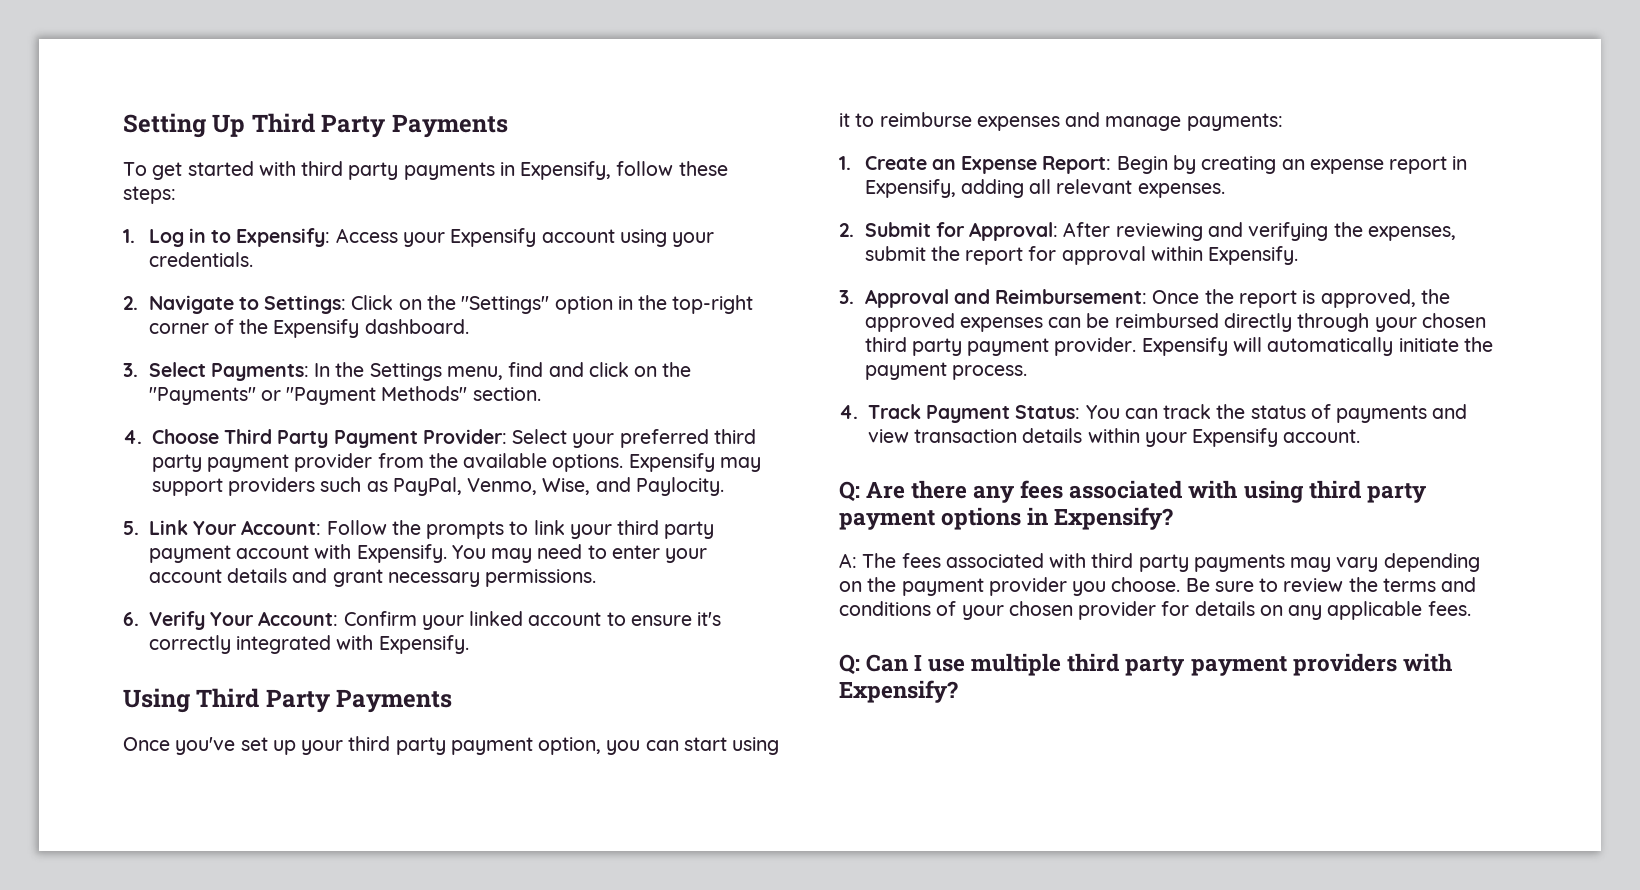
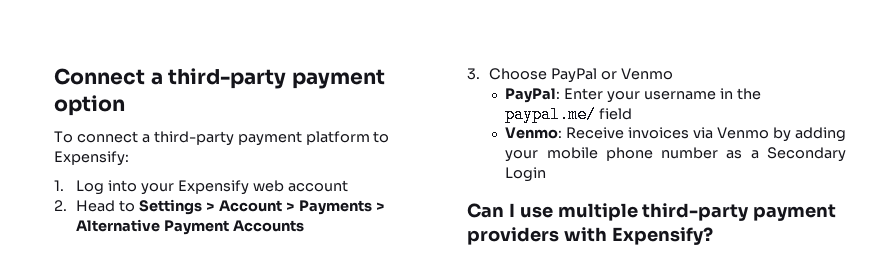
[123,113,508,138] [123,161,728,180] [123,186,176,204] [123,228,715,247] [148,252,253,267] [123,295,754,314] [148,319,469,338] [123,362,692,381] [148,386,541,405] [123,429,756,448] [151,453,761,472] [151,477,724,496] [123,520,715,539] [148,544,708,563] [148,568,597,587] [123,611,722,630] [148,635,469,654] [123,688,453,713] [123,736,780,755] [839,112,1283,131] [839,155,1468,174] [864,179,1225,198] [839,222,1456,241] [864,246,1299,265] [839,289,1450,308] [864,313,1486,332] [864,337,1493,356] [864,362,1027,380] [839,404,1468,423] [867,428,1361,447] [839,480,1426,503] [839,507,1174,530] [839,553,1480,572] [839,577,1477,596] [839,601,1471,620] [839,654,860,675] Setting Up Third Party Payments // To get started with third party payments in Expensify, follow these steps: // 1. Log in to Expensify: Access your Expensify account using your credentials. // 2. Navigate to Settings: Click on the "Settings" option in the top-right corner of the Expensify dashboard. // 3. Select Payments: In the Settings menu, find and click on the "Payments" or "Payment Methods" section. // 4. Choose Third Party Payment Provider: Select your preferred third party payment provider from the available options. Expensify may support providers such as PayPal, Venmo, Wise, and Paylocity. // 5. Link Your Account: Follow the prompts to link your third party payment account with Expensify. You may need to enter your account details and grant necessary permissions. // 6. Verify Your Account: Confirm your linked account to ensure it's correctly integrated with Expensify. // Using Third Party Payments // Once you've set up your third party payment option, you can start using it to reimburse expenses and manage payments: // 1. Create an Expense Report: Begin by creating an expense report in Expensify, adding all relevant expenses. // 2. Submit for Approval: After reviewing and verifying the expenses, submit the report for approval within Expensify. // 3. Approval and Reimbursement: Once the report is approved, the approved expenses can be reimbursed directly through your chosen third party payment provider. Expensify will automatically initiate the payment process. // 4. Track Payment Status: You can track the status of payments and view transaction details within your Expensify account. // Q: Are there any fees associated with using third party payment options in Expensify? // A: The fees associated with third party payments may vary depending on the payment provider you choose. Be sure to review the terms and conditions of your chosen provider for details on any applicable fees. // Q: -> [54,68,385,89] [54,95,125,116] [54,131,390,146] [54,151,129,166] [54,180,349,195] [54,199,385,215] [76,219,305,235] [467,68,674,83] [505,88,761,103] [505,106,633,123] [505,127,846,142] [505,147,846,162] [505,167,547,182] Connect a third-party payment option // To connect a third-party payment platform to Expensify: // 1. Log into your Expensify web account // 2. Head to Settings > Account > Payments > Alternative Payment Accounts // 3. Choose PayPal or Venmo // PayPal: Enter your username in the paypal.me/ field // Venmo: Receive invoices via Venmo by adding your mobile phone number as a Secondary Login //
[1067,653,1185,676] third party -> [642,203,750,221] third-party

